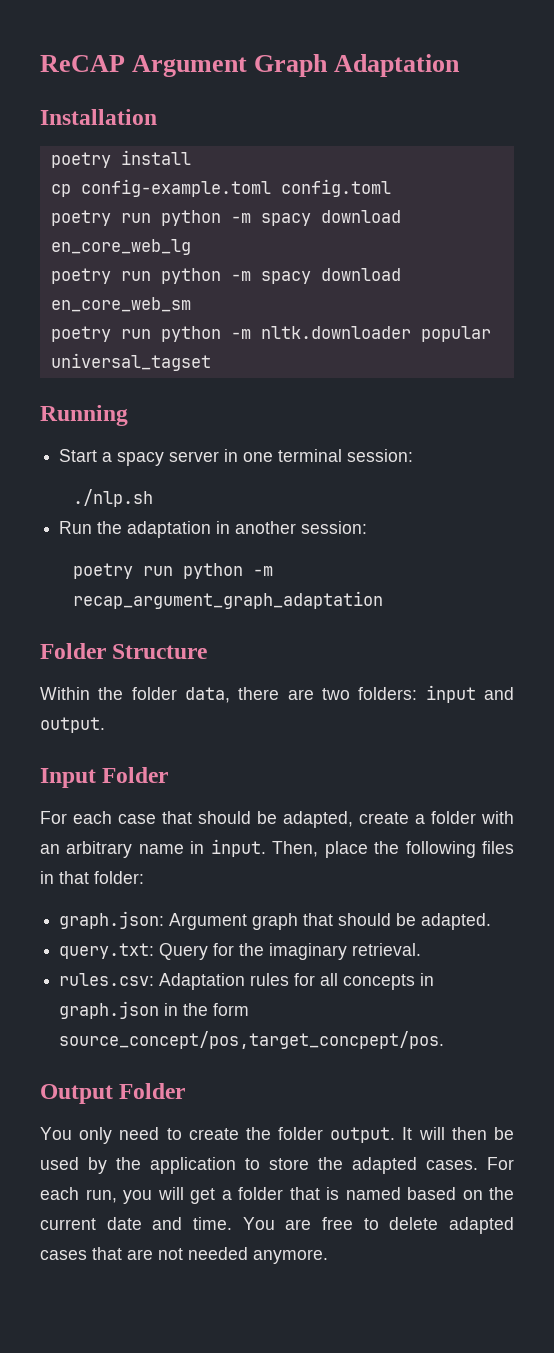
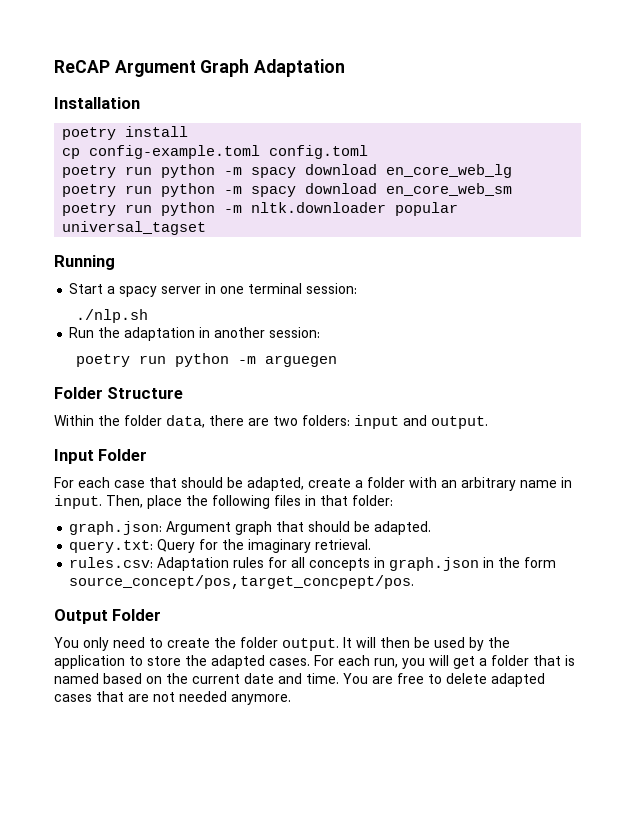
[73,591,384,609] recap_argument_graph_adaptation -> [264,355,337,367] arguegen

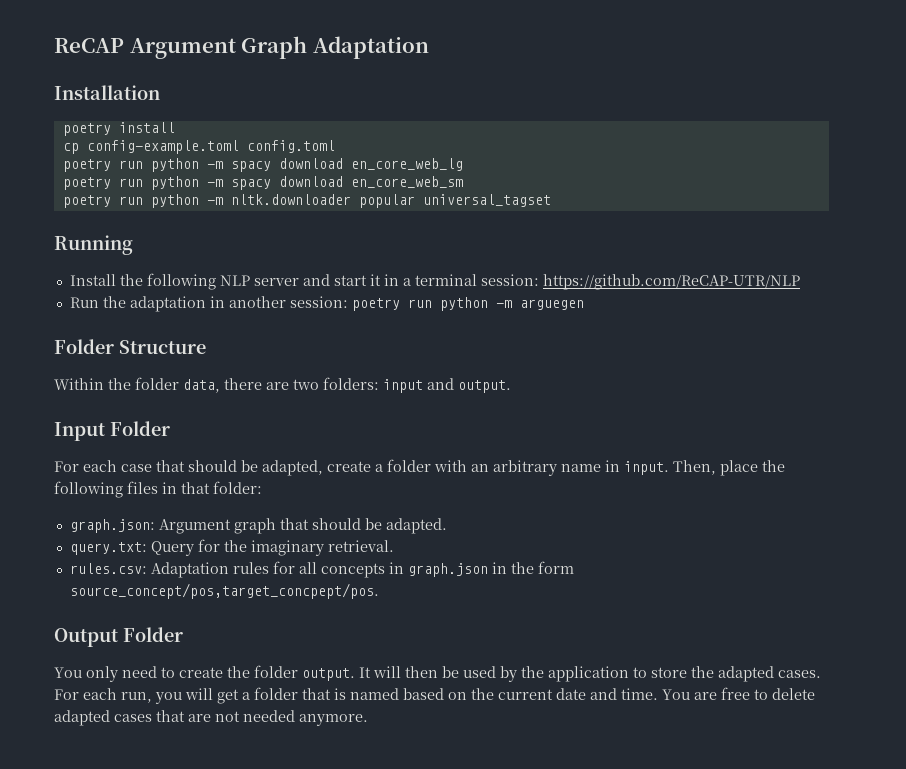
[69,283,245,297] Start a spacy server in one -> [69,273,411,290] Install the following NLP server and start it in a
[75,309,148,323] // ./nlp.sh -> [542,274,800,290] https://github.com/ReCAP-UTR/NLP
(321, 332) // -> (348, 302) none

